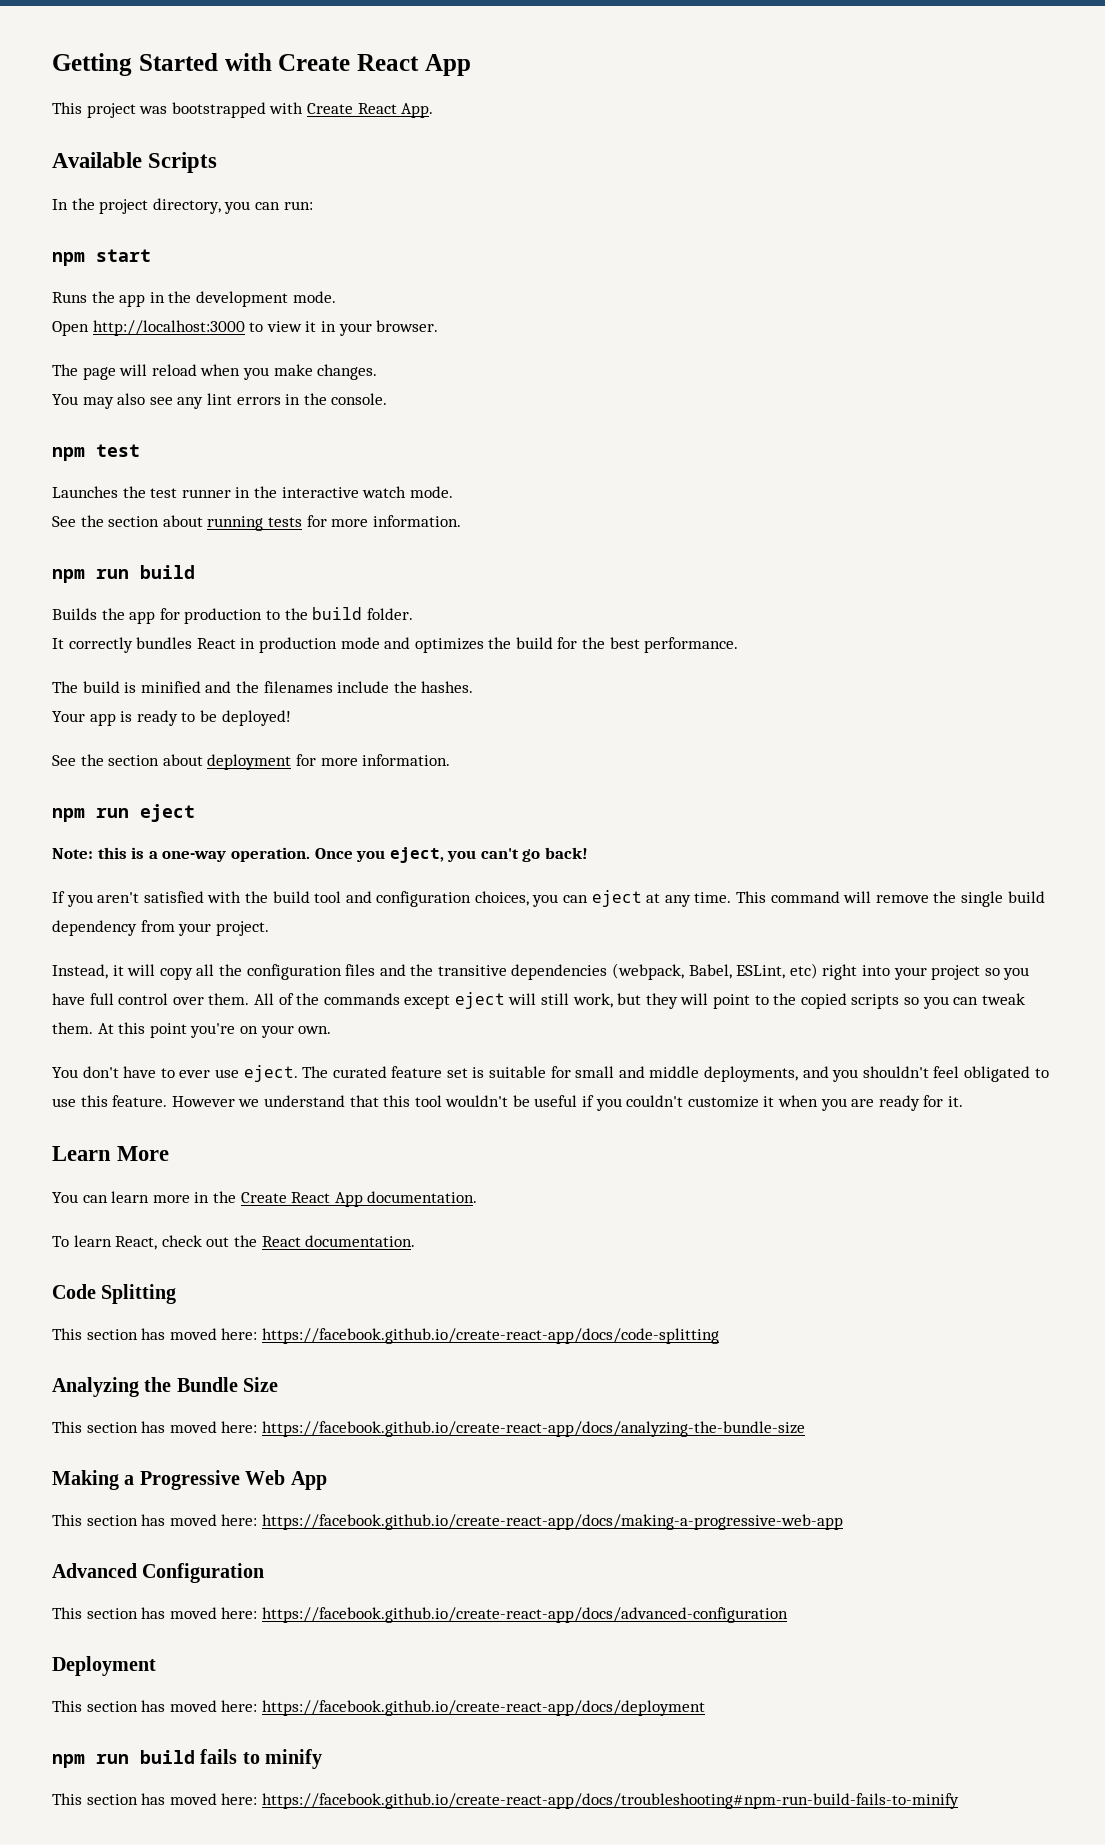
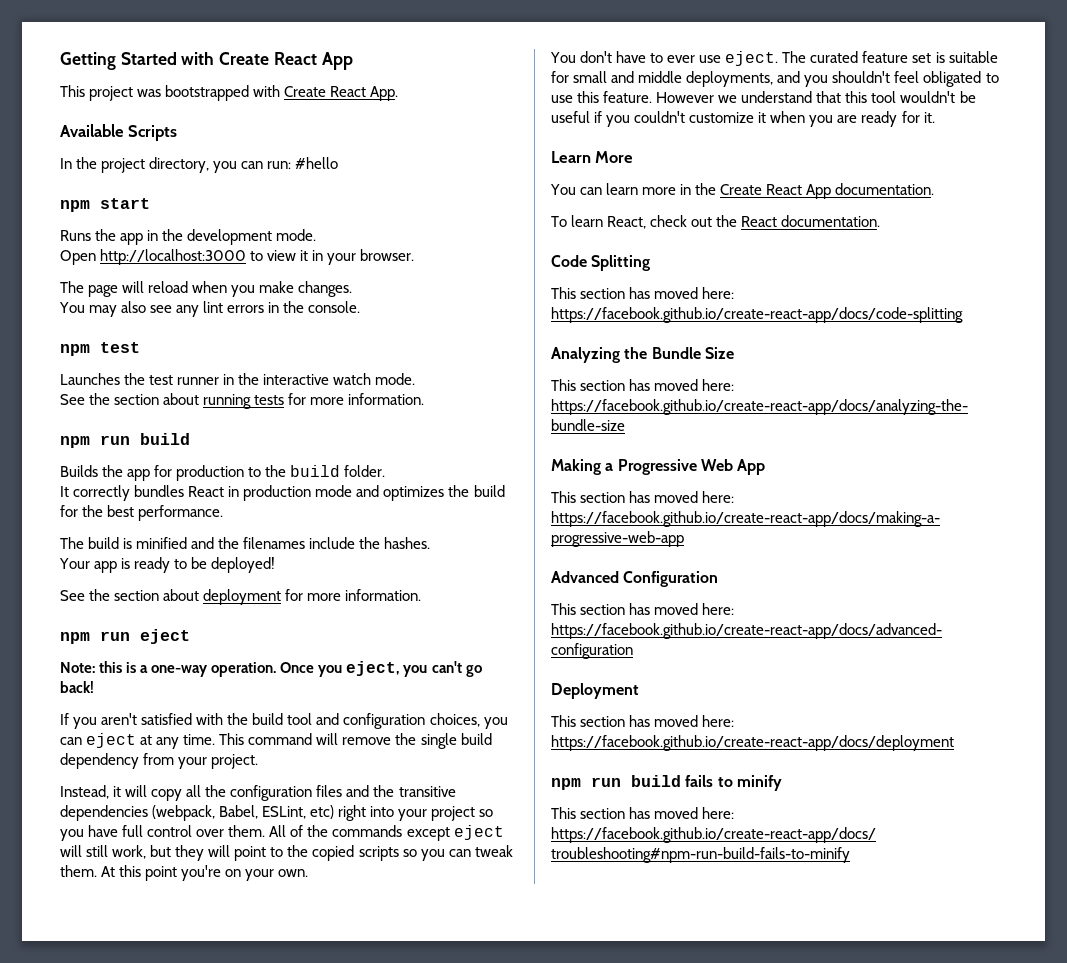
(313, 205) none -> [295,157,339,169] #hello

